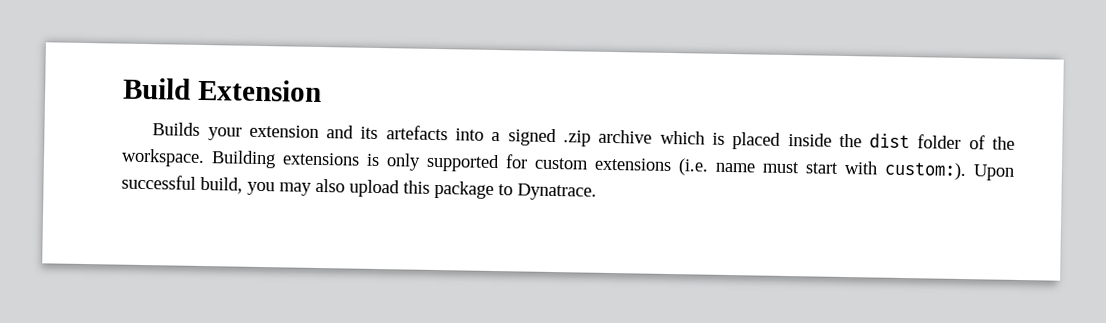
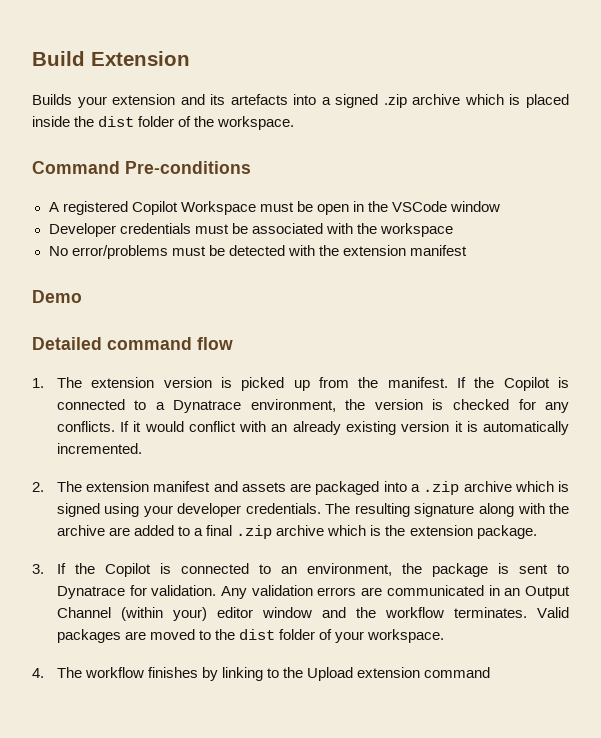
[211,150,1015,181] [121,174,597,201] Building extensions is only supported for custom extensions (i.e. name must start with custom:). Upon successful build, you may also upload this package to Dynatrace. -> [32,161,251,174] [48,201,501,215] [48,223,453,237] [48,245,467,259] [32,290,82,303] [32,337,233,350] [32,377,569,391] [56,399,569,413] [56,421,569,435] [56,443,142,454] [32,481,569,495] [56,503,569,517] [56,525,537,539] [32,563,569,577] [56,585,570,599] [56,607,569,621] [56,629,445,643] [32,667,491,681] // Command Pre-conditions // A registered Copilot Workspace must be open in the VSCode window // Developer credentials must be associated with the workspace // No error/problems must be detected with the extension manifest // Demo // Detailed command flow // 1. The extension version is picked up from the manifest. If the Copilot is connected to a Dynatrace environment, the version is checked for any conflicts. If it would conflict with an already existing version it is automatically incremented. // 2. The extension manifest and assets are packaged into a .zip archive which is signed using your developer credentials. The resulting signature along with the archive are added to a final .zip archive which is the extension package. // 3. If the Copilot is connected to an environment, the package is sent to Dynatrace for validation. Any validation errors are communicated in an Output Channel (within your) editor window and the workflow terminates. Valid packages are moved to the dist folder of your workspace. // 4. The workflow finishes by linking to the Upload extension command

